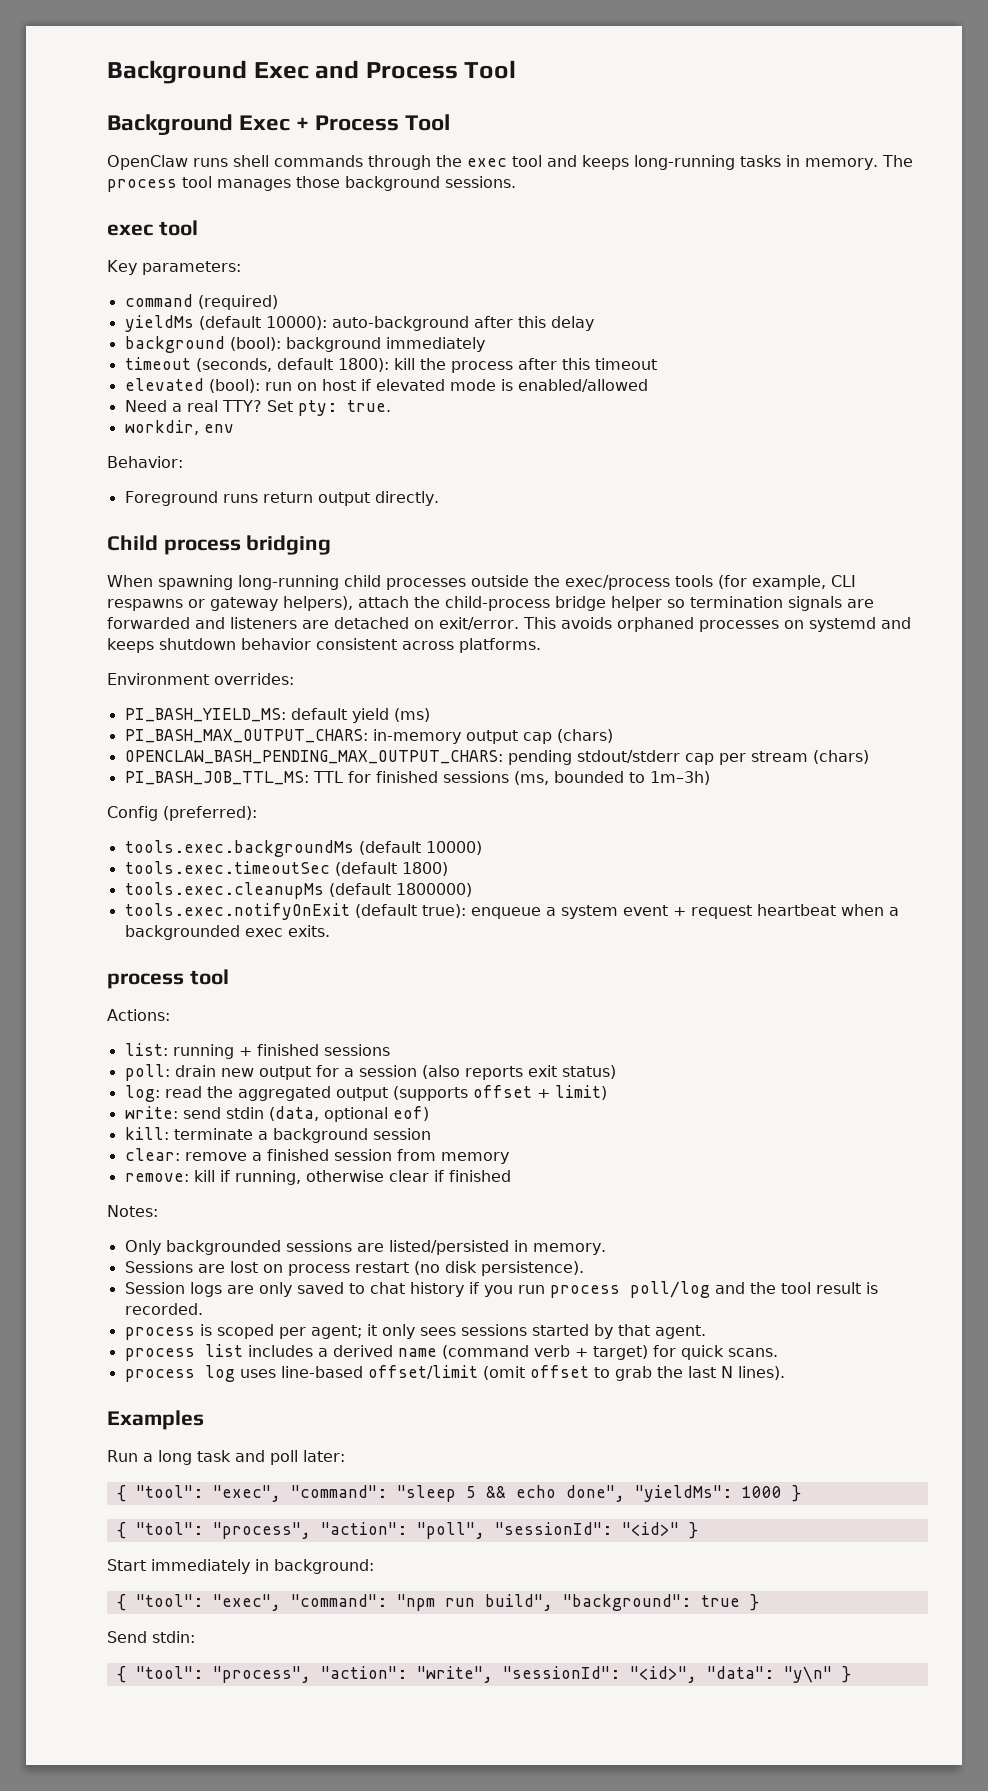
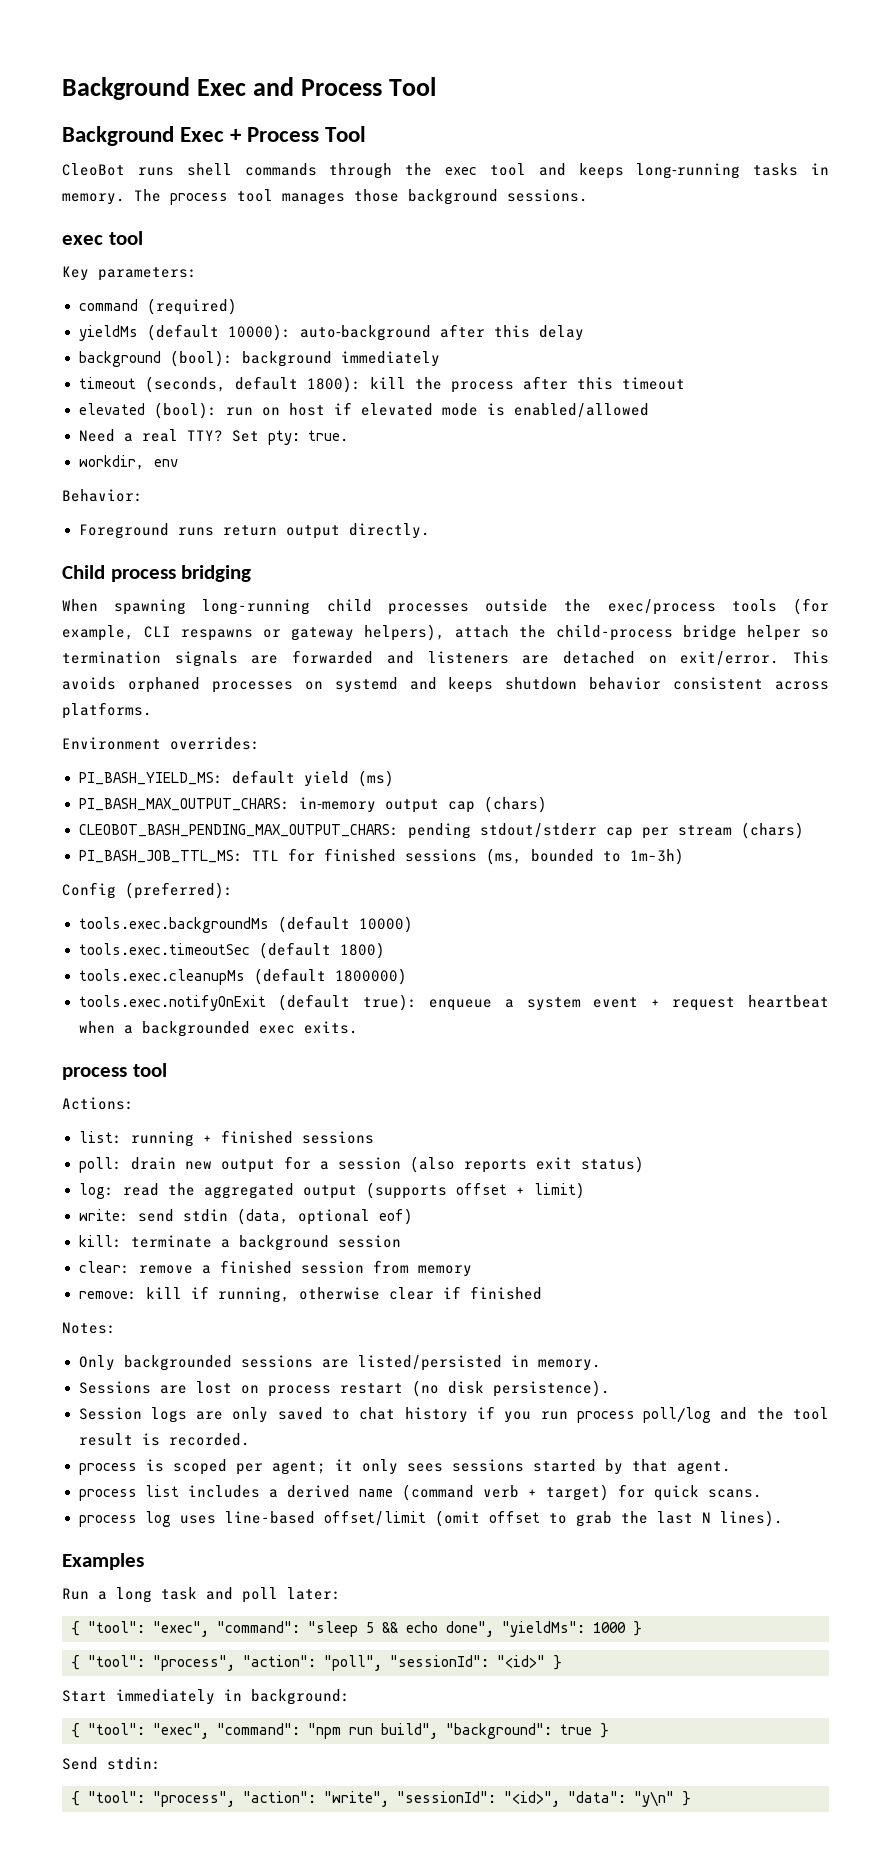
[107,155,188,170] OpenClaw -> [62,163,125,176] CleoBot
[124,750,503,764] OPENCLAW_BASH_PENDING_MAX_OUTPUT_CHARS: -> [78,824,399,837] CLEOBOT_BASH_PENDING_MAX_OUTPUT_CHARS:

